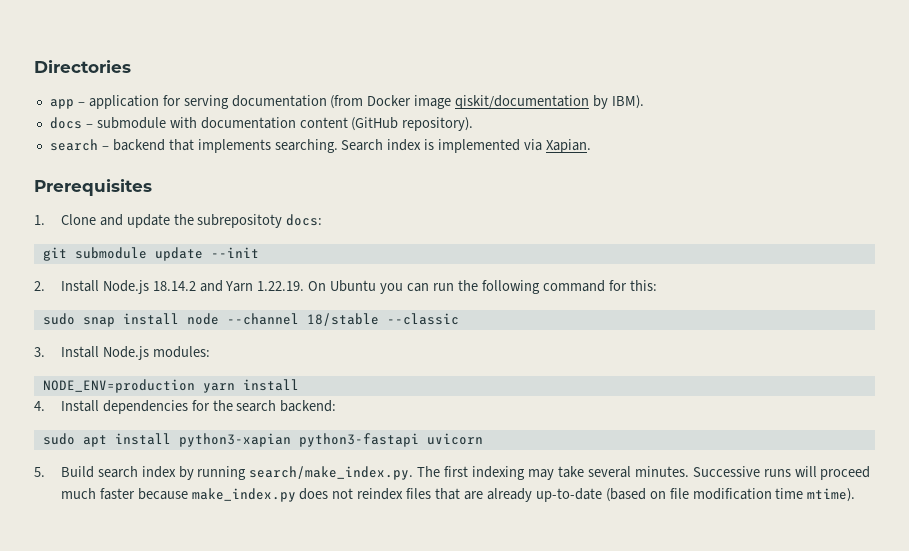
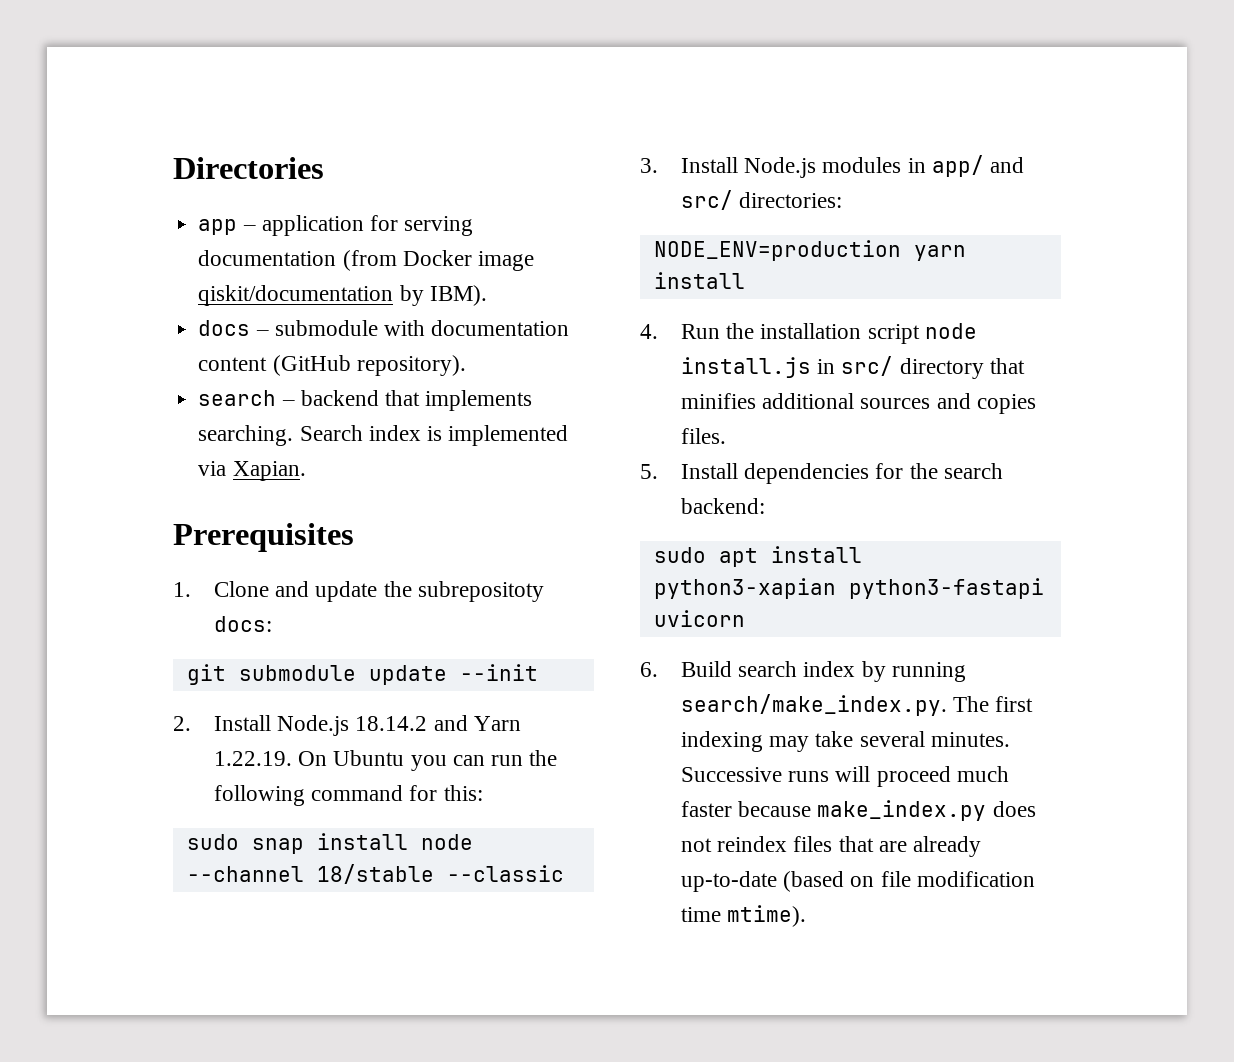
[152,346,210,358] [42,379,299,393] [34,401,45,411] modules: // NODE_ENV=production yarn install // 4. -> [822,155,1024,177] [680,190,843,210] [653,240,966,261] [653,272,745,289] [640,323,977,344] [680,356,1025,379] [680,393,1036,414] [680,428,726,444] [640,464,658,479] modules in app/ and src/ directories: // NODE_ENV=production yarn install // 4. Run the installation script node install.js in src/ directory that minifies additional sources and copies files. // 5.
[34,467,45,477] 5. -> [640,662,658,677] 6.

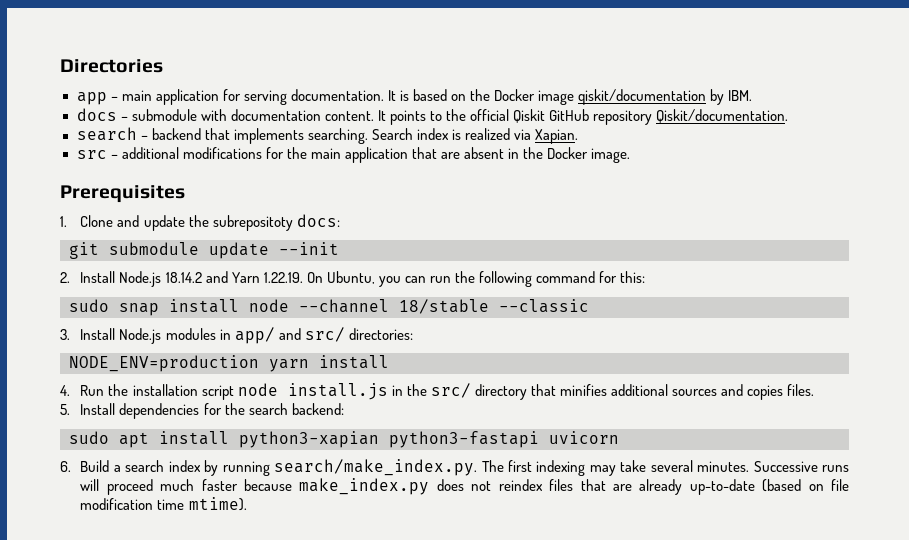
(256, 228) none -> [121,90,152,101] main
[198,250,397,271] documentation (from -> [290,89,491,101] documentation. It is based on the
[429,285,487,306] IBM). -> [728,90,753,101] IBM.
[198,355,466,376] content (GitHub repository). -> [324,109,789,125] content. It points to the official Qiskit GitHub repository Qiskit/documentation.
[448,425,569,446] implemented -> [464,128,510,140] realized
(306, 471) none -> [76,147,631,163] // src – additional modifications for the main application that are absent in the Docker image.
[333,750,405,766] Ubuntu -> [326,271,375,284] Ubuntu,
(836, 366) none -> [406,384,427,396] the
(732, 669) none -> [113,465,121,472] a

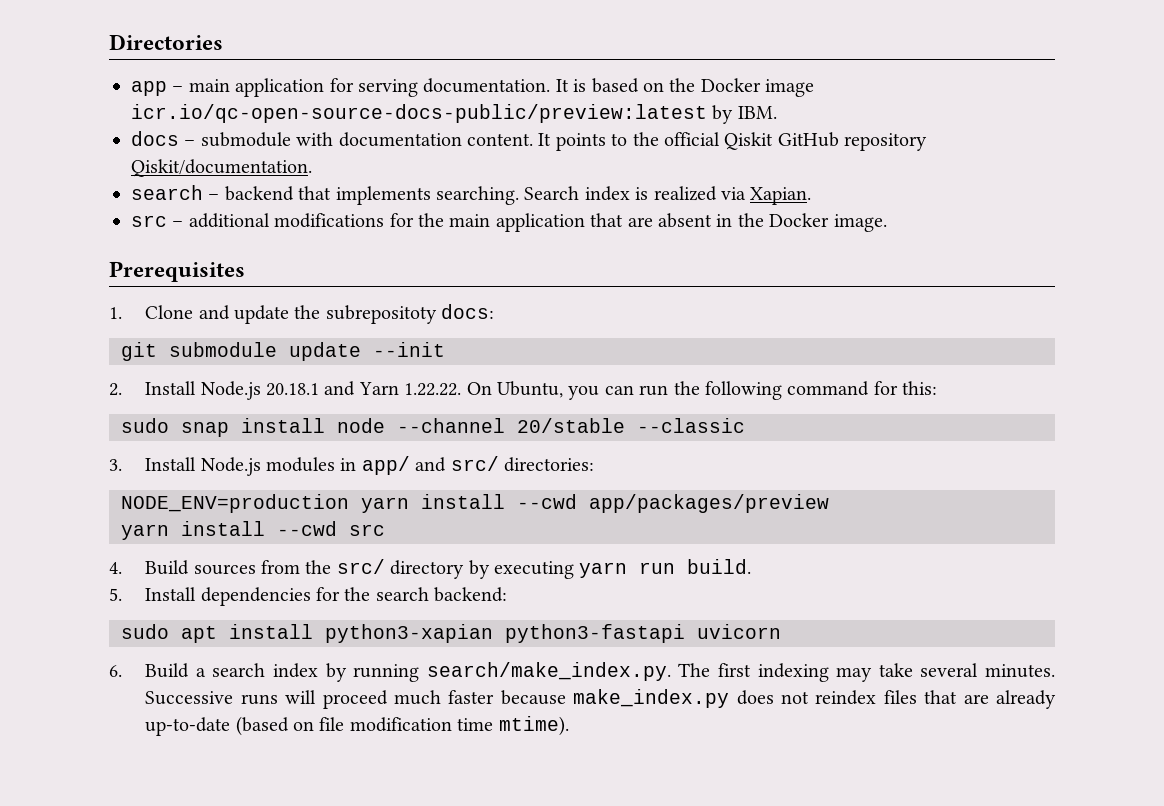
[578,89,707,105] qiskit/documentation -> [131,104,707,123] icr.io/qc-open-source-docs-public/preview:latest
[165,272,202,283] 18.14.2 -> [266,383,320,396] 20.18.1
[263,272,303,283] 1.22.19. -> [404,383,462,396] 1.22.22.
[399,299,489,314] 18/stable -> [517,418,625,433] 20/stable
[60,383,815,400] // 4. Run the installation script node install.js in the src/ directory that minifies additional sources and copies files. -> [517,494,829,513] [121,521,385,540] [109,559,752,579] --cwd app/packages/preview // yarn install --cwd src // 4. Build sources from the src/ directory by executing yarn run build.

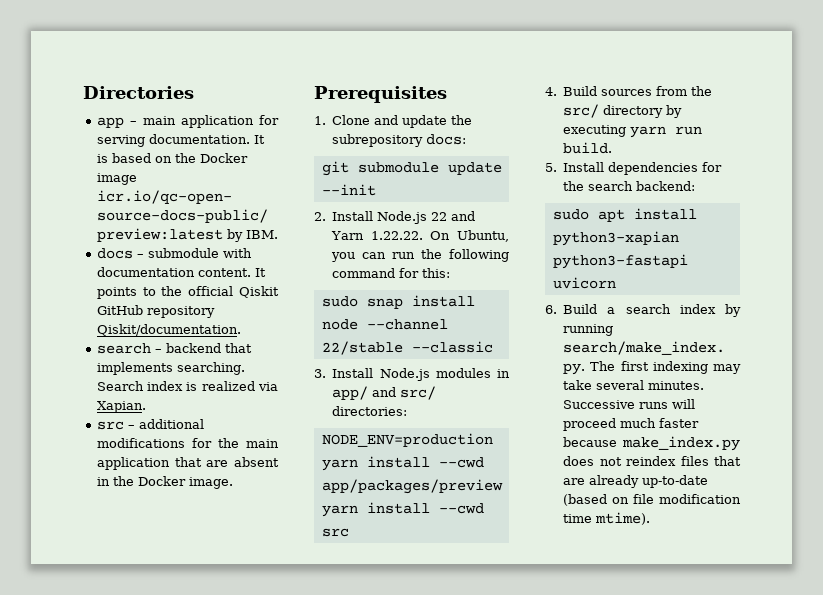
[325,305,437,324] subrepositoty -> [332,134,424,147] subrepository
[266,383,320,396] 20.18.1 -> [431,212,448,221] 22
[517,418,625,433] 20/stable -> [321,341,403,355] 22/stable

